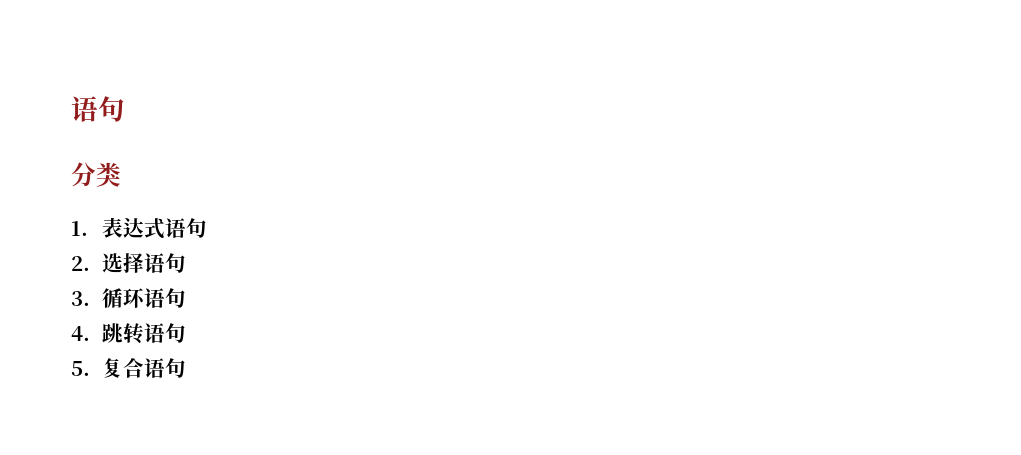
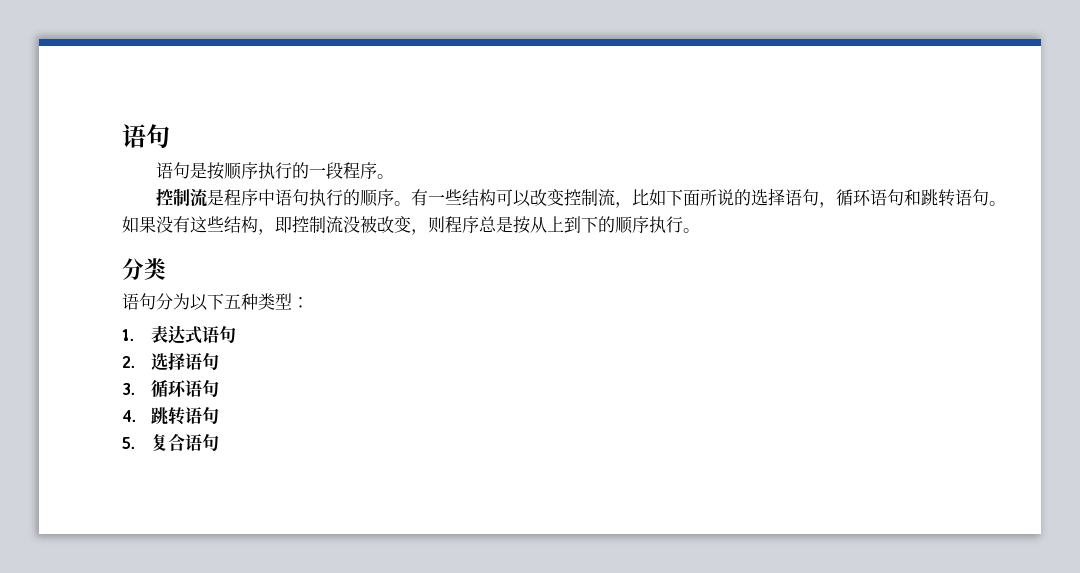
[71,96,125,122] [71,162,121,187] 语句 // 分类 -> [122,124,170,149] [156,162,395,180] [156,188,1007,208] [122,216,700,235] [122,258,166,280] [122,293,309,311] 语句 // 语句是按顺序执行的一段程序。 // 控制流是程序中语句执行的顺序。有一些结构可以改变控制流，比如下面所说的选择语句，循环语句和跳转语句。如果没有这些结构，即控制流没被改变，则程序总是按从上到下的顺序执行。 // 分类 // 语句分为以下五种类型：

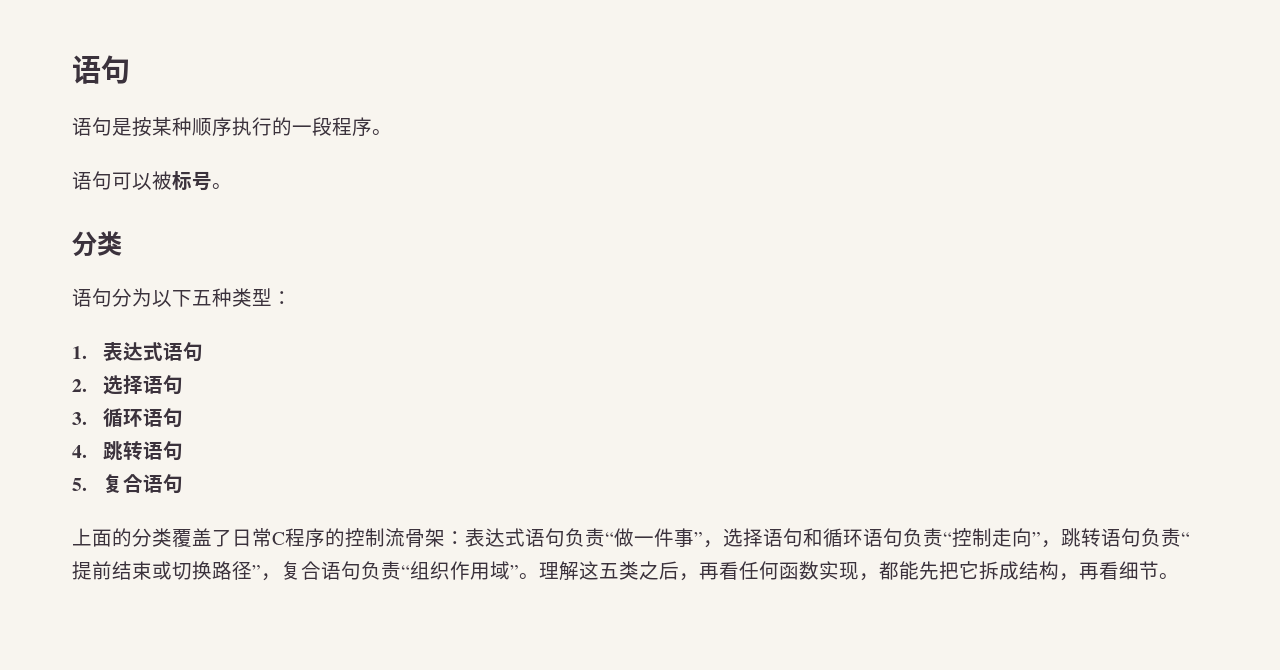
(225, 171) none -> [152,117,192,136] 某种
[156,188,1007,208] [122,216,683,235] 控制流是程序中语句执行的顺序。有一些结构可以改变控制流，比如下面所说的选择语句，循环语句和跳转语句。如果没有这些结构，即控制流没被改变，则程序总是按从上到下的顺序执行 -> [72,171,212,191] 语句可以被标号
(220, 442) none -> [72,528,1190,548] [72,561,1179,581] // 上面的分类覆盖了日常C程序的控制流骨架：表达式语句负责“做一件事”，选择语句和循环语句负责“控制走向”，跳转语句负责“提前结束或切换路径”，复合语句负责“组织作用域”。理解这五类之后，再看任何函数实现，都能先把它拆成结构，再看细节。

